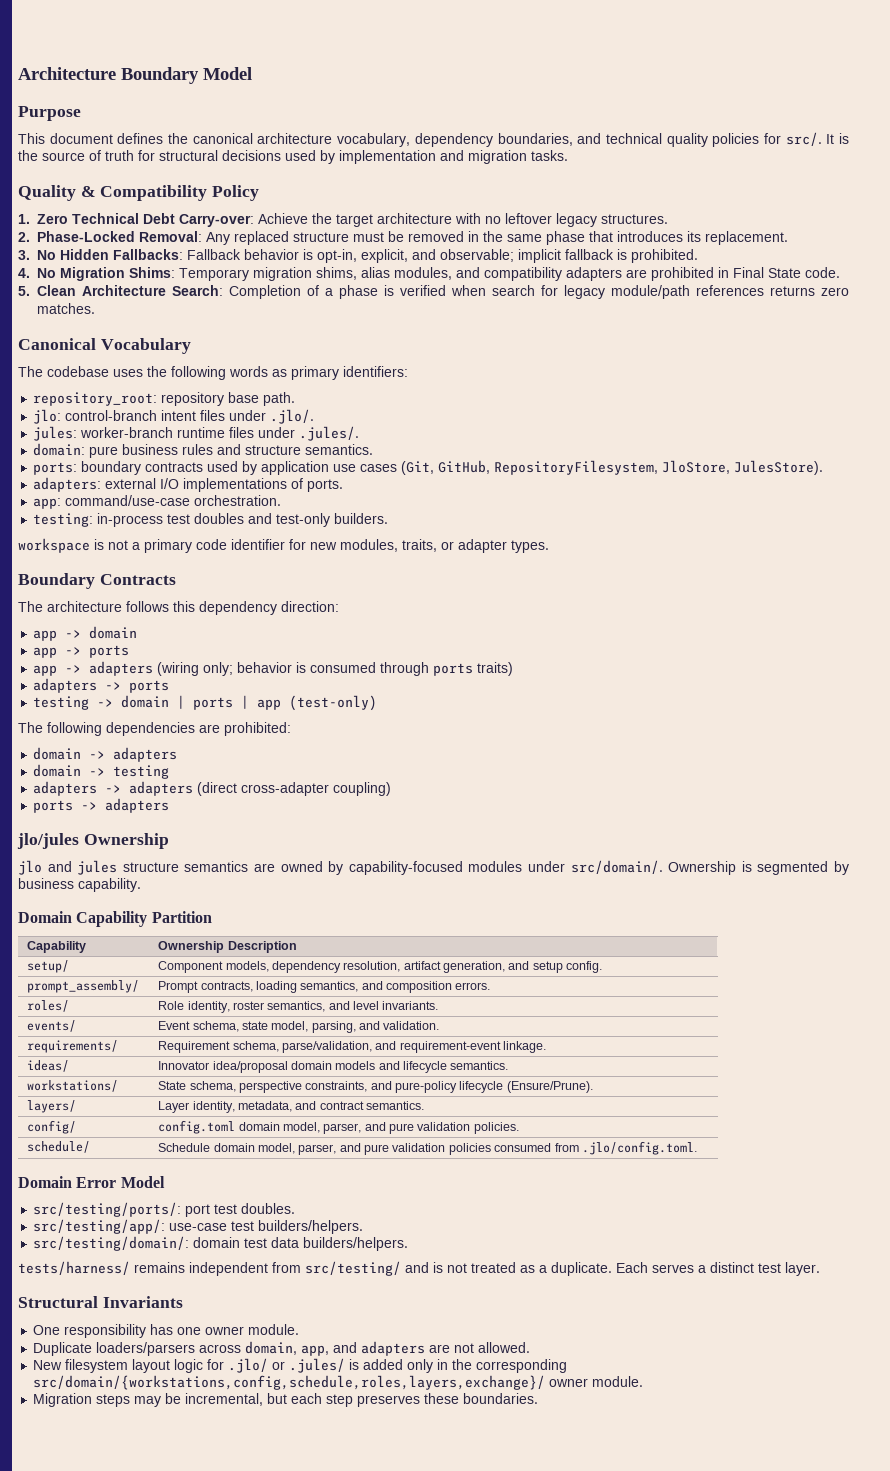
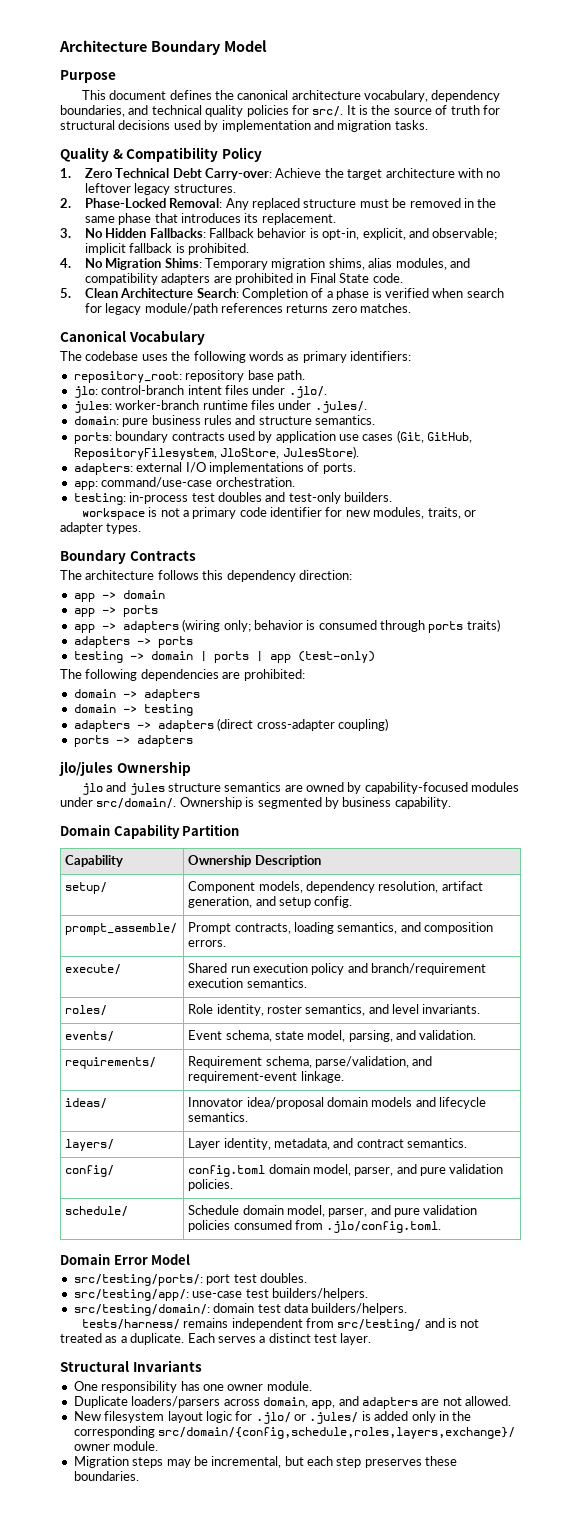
[27,980,140,993] prompt_assembly/ -> [65,923,178,935] prompt_assemble/
(491, 986) none -> [65,964,122,975] [188,963,487,975] [188,978,307,988] // execute/ | Shared run execution policy and branch/requirement execution semantics.
[27,1080,119,1092] [158,1081,593,1093] // workstations/ | State schema, perspective constraints, and pure-policy lifecycle (Ensure/Prune). -> (249, 1117) none
[33,1375,546,1390] src/domain/{workstations,config,schedule,roles,layers,exchange}/ -> [158,1427,516,1439] src/domain/{config,schedule,roles,layers,exchange}/

